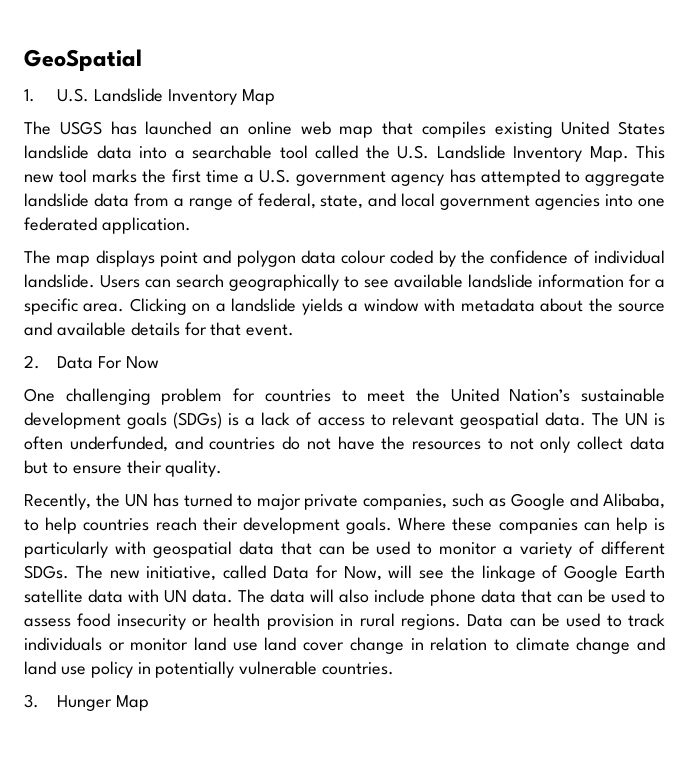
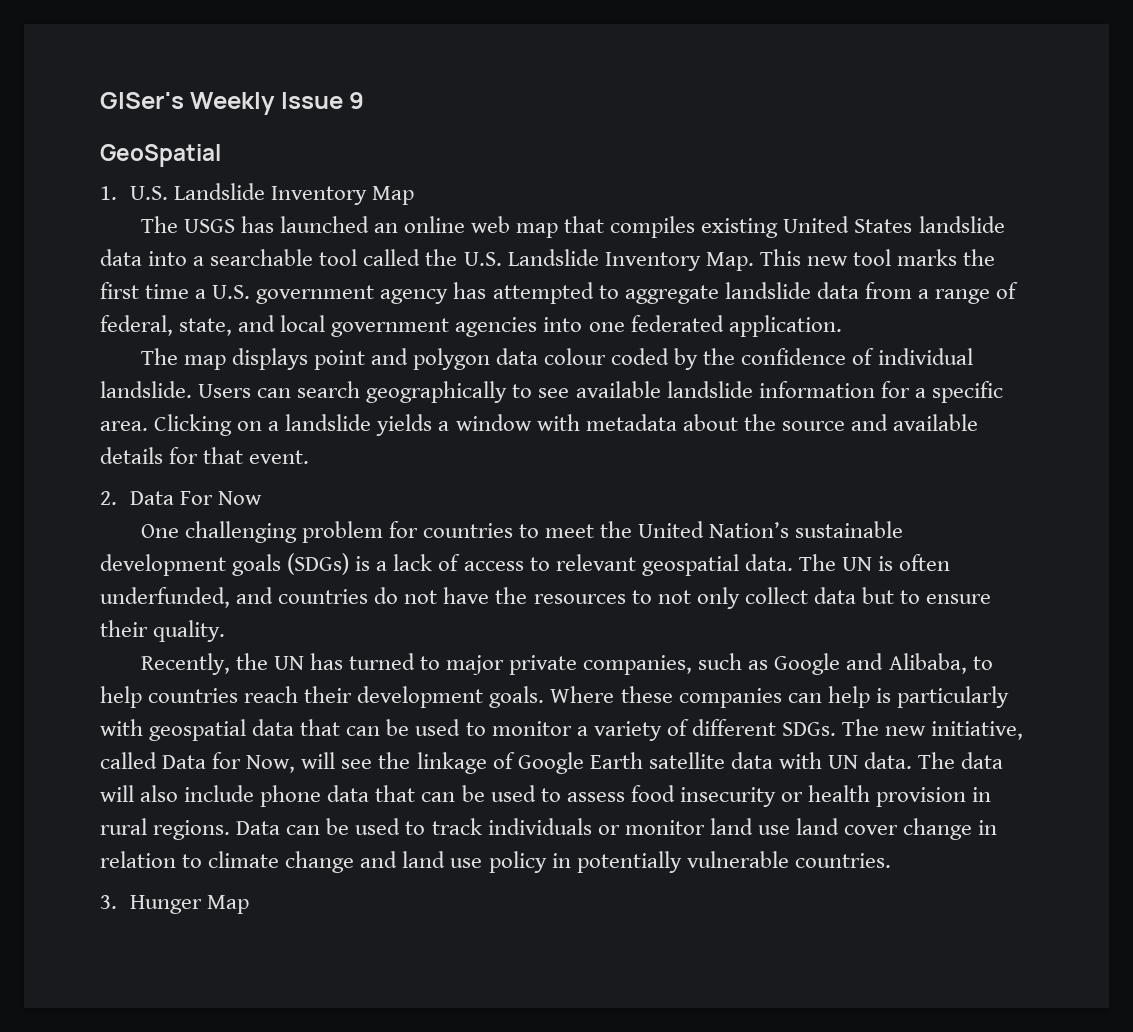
(24, 60) none -> [100,92,365,115] GISer's Weekly Issue 9 //

